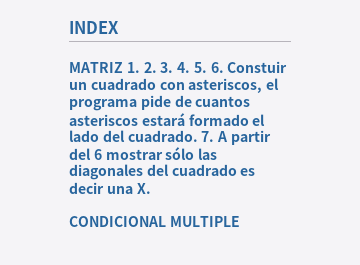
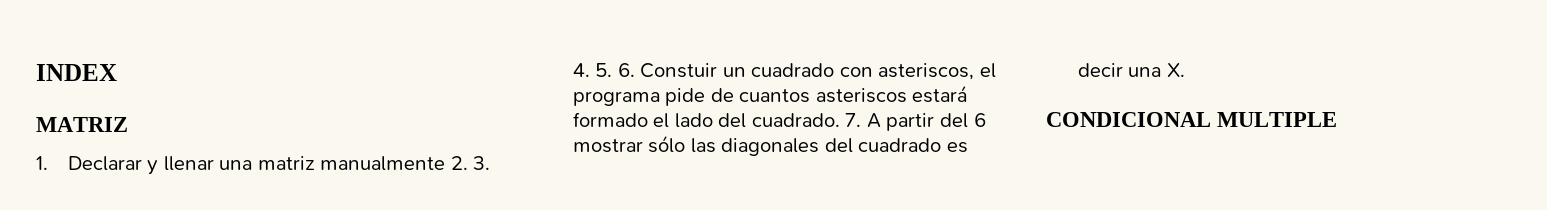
[126,62,140,73] 1. -> [36,156,446,175] // 1. Declarar y llenar una matriz manualmente

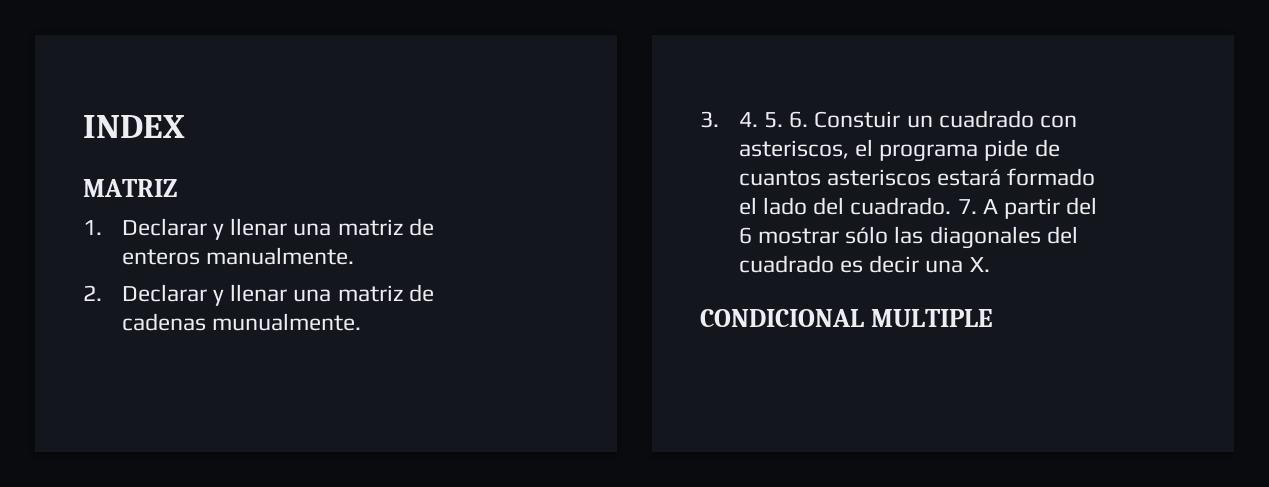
[320,156,468,171] manualmente 2. -> [408,218,434,236] [121,247,354,265] [83,284,434,306] [121,313,361,331] de enteros manualmente. // 2. Declarar y llenar una matriz de cadenas munualmente. //

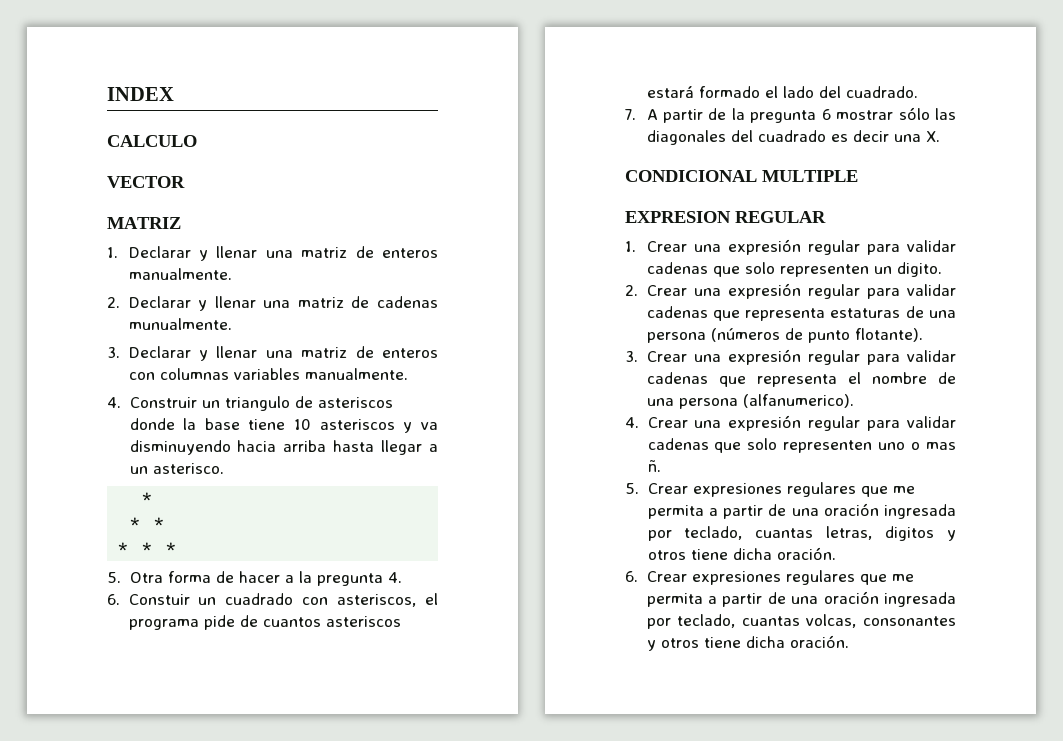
(185, 126) none -> [107,135,197,147] [107,176,185,188] // CALCULO // VECTOR
[738,112,783,128] 4. 5. -> [128,346,438,361] [128,368,408,380] [107,396,393,411] [129,418,438,433] [129,440,438,455] [129,463,224,474] [141,492,154,504] [129,517,166,529] [117,542,178,554] [107,571,402,586] Declarar y llenar una matriz de enteros con columnas variables manualmente. // 4. Construir un triangulo de asteriscos donde la base tiene 10 asteriscos y va disminuyendo hacia arriba hasta llegar a un asterisco. // * // * * // * * * // 5. Otra forma de hacer a la pregunta 4. //
(952, 206) none -> (918, 92) //
[1066,197,1098,215] del -> [708,108,817,123] de la pregunta
(993, 318) none -> [625,211,826,223] [625,239,956,255] [646,262,942,277] [625,283,956,299] [646,306,956,321] [646,328,923,343] [625,349,956,365] [646,372,956,387] [646,394,854,409] [625,415,956,431] [647,438,956,453] [647,460,661,472] [625,482,915,497] [647,503,956,519] [647,526,956,541] [647,547,836,560] [625,570,914,585] [646,591,956,607] [646,614,956,629] [646,635,849,651] // EXPRESION REGULAR // 1. Crear una expresión regular para validar cadenas que solo representen un digito. // 2. Crear una expresión regular para validar cadenas que representa estaturas de una persona (números de punto flotante). // 3. Crear una expresión regular para validar cadenas que representa el nombre de una persona (alfanumerico). // 4. Crear una expresión regular para validar cadenas que solo representen uno o mas ñ. // 5. Crear expresiones regulares que me permita a partir de una oración ingresada por teclado, cuantas letras, digitos y otros tiene dicha oración. // 6. Crear expresiones regulares que me permita a partir de una oración ingresada por teclado, cuantas volcas, consonantes y otros tiene dicha oración.

